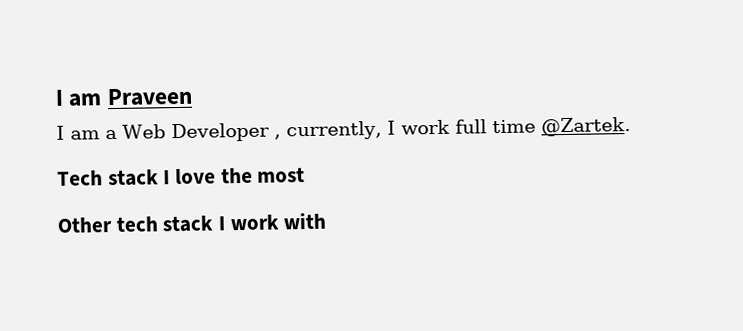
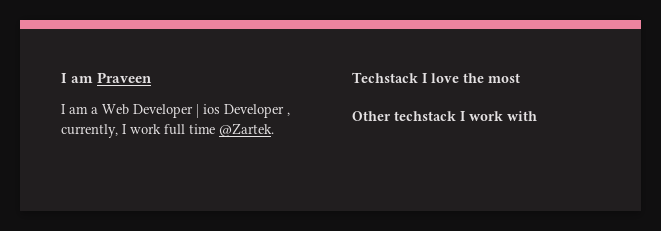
(270, 132) none -> [196,104,284,118] | ios Developer
[57,169,159,187] Tech stack -> [352,72,418,83] Techstack
[115,215,215,233] tech stack -> [394,111,456,121] techstack

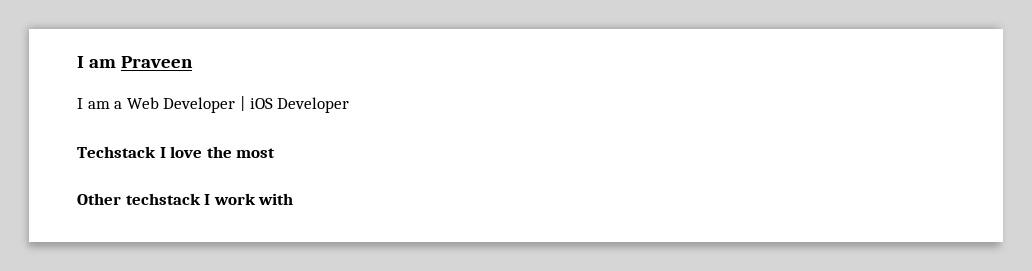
[203,104,290,118] [61,123,274,138] ios Developer , currently, I work full time @Zartek. -> [249,97,350,113] iOS Developer

